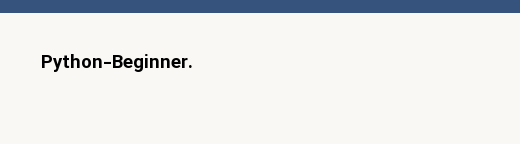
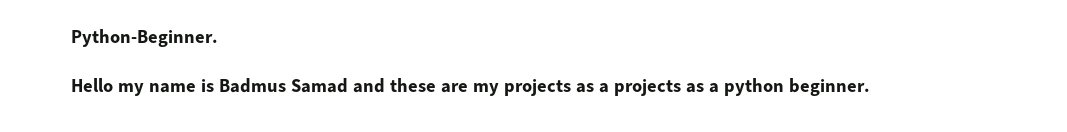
(193, 63) none -> [71,78,870,96] // Hello my name is Badmus Samad and these are my projects as a projects as a python beginner.

